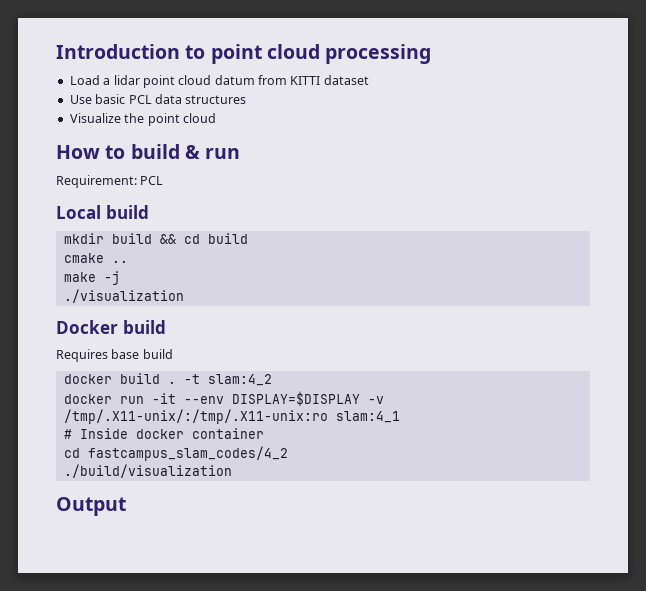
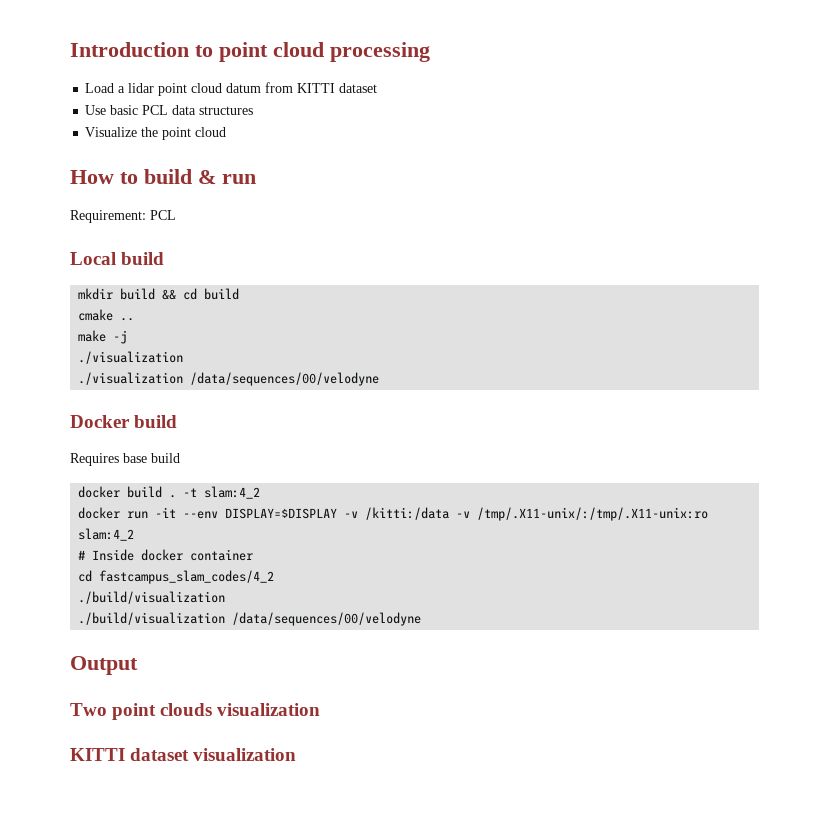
(184, 296) none -> [78,372,380,386] // ./visualization /data/sequences/00/velodyne
[63,409,400,424] /tmp/.X11-unix/:/tmp/.X11-unix:ro slam:4_1 -> [365,507,709,521] [78,528,135,541] /kitti:/data -v /tmp/.X11-unix/:/tmp/.X11-unix:ro slam:4_2
(232, 471) none -> [78,612,422,626] // ./build/visualization /data/sequences/00/velodyne
(126, 506) none -> [70,703,321,720] [70,748,297,761] // Two point clouds visualization // KITTI dataset visualization

